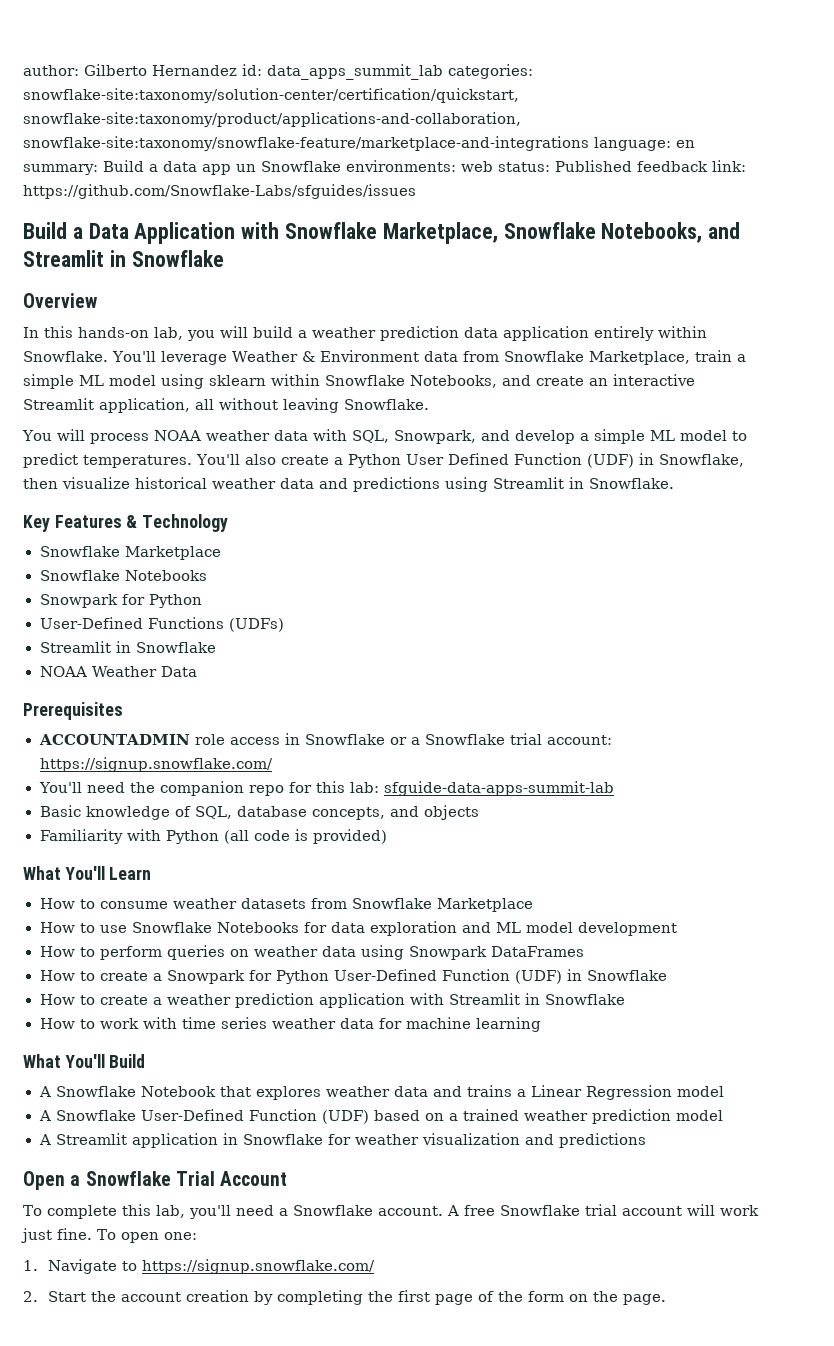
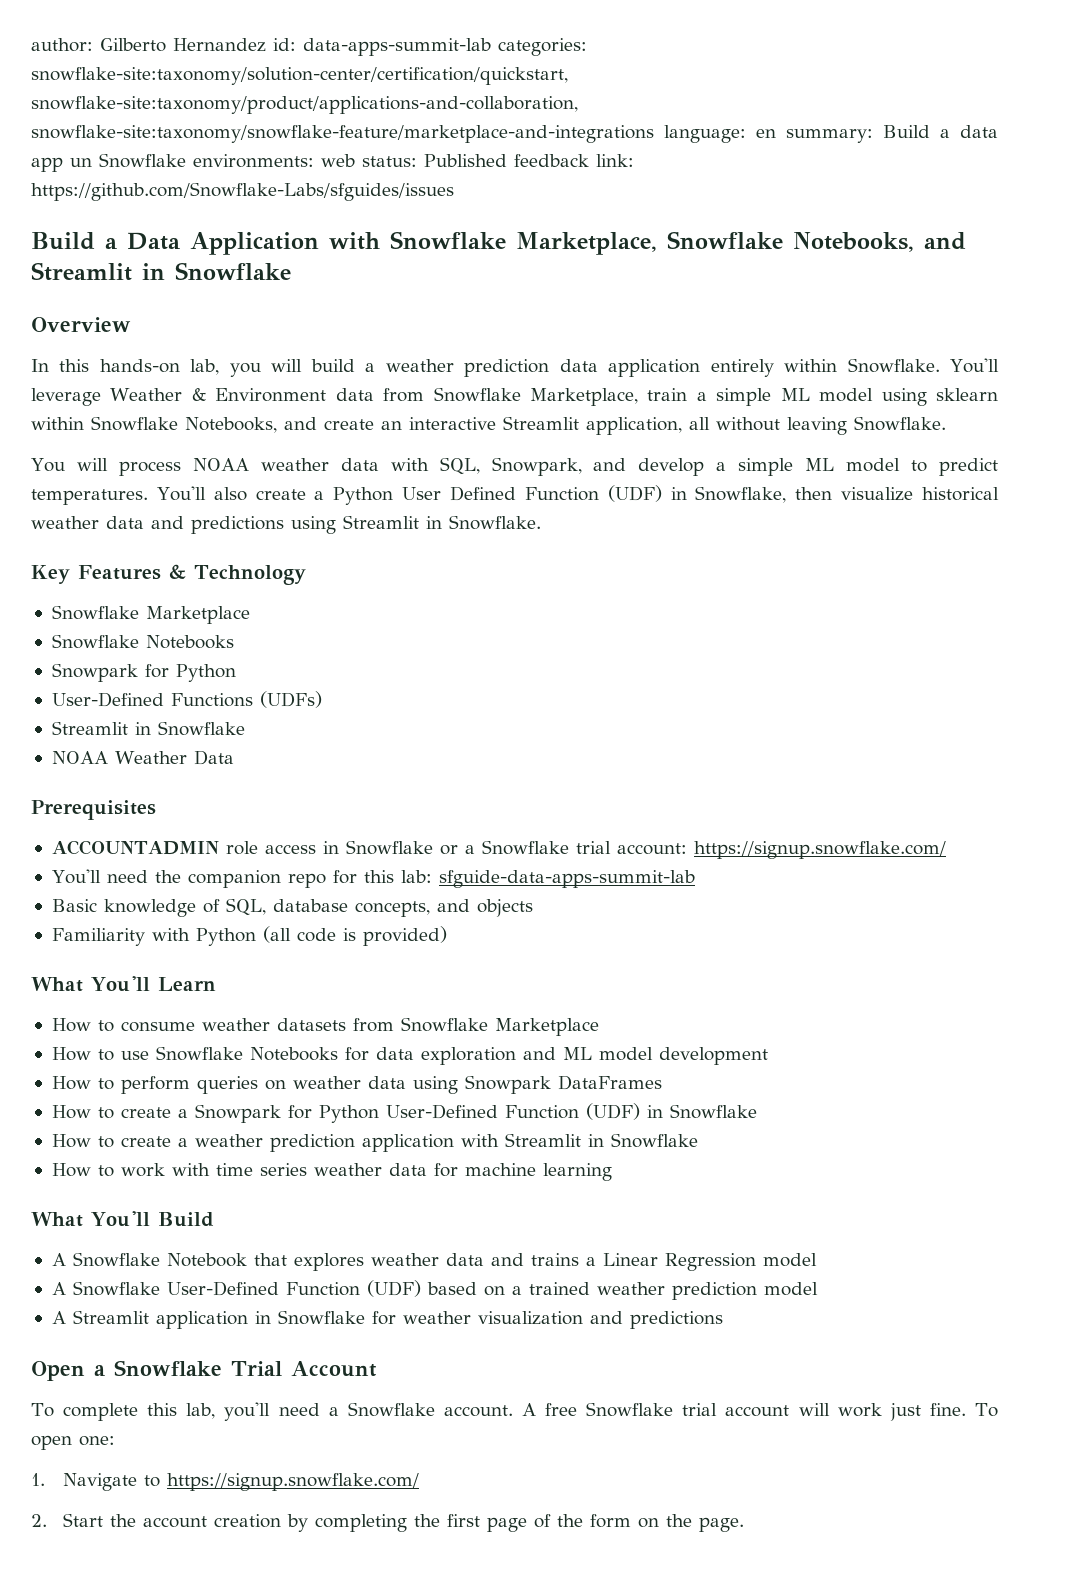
[267,64,443,80] data_apps_summit_lab -> [303,38,491,56] data-apps-summit-lab

